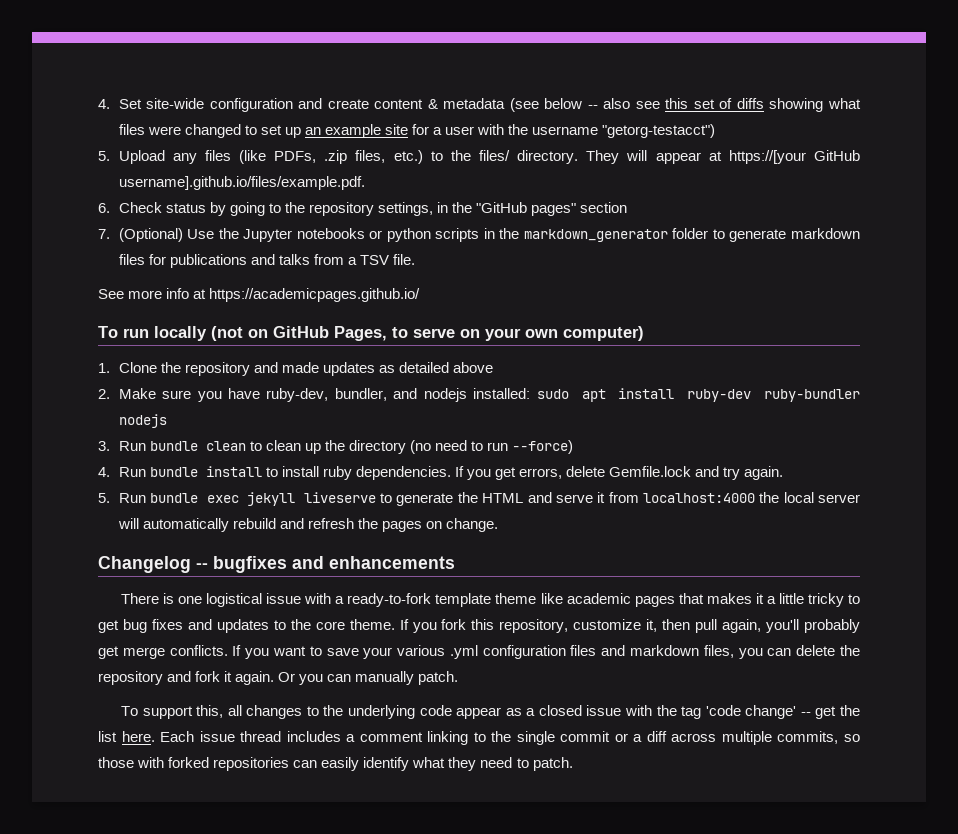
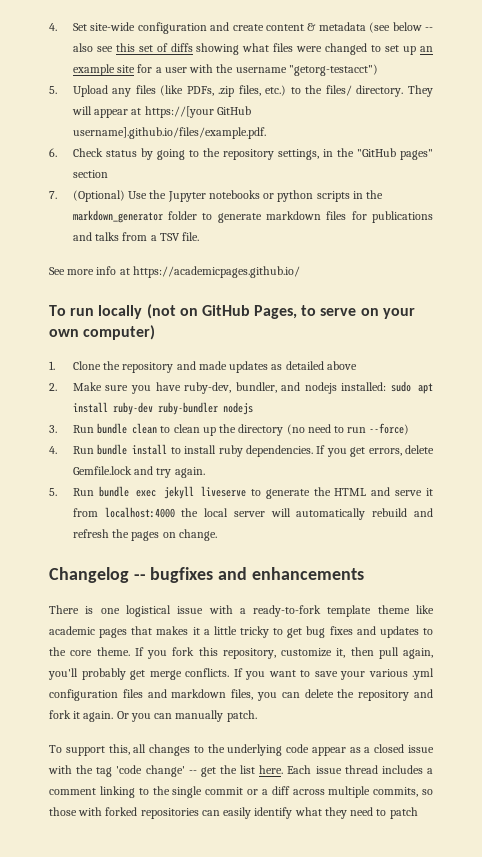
[532,757,573,771] patch. -> [389,807,418,819] patch

